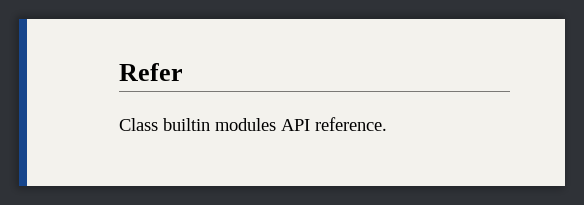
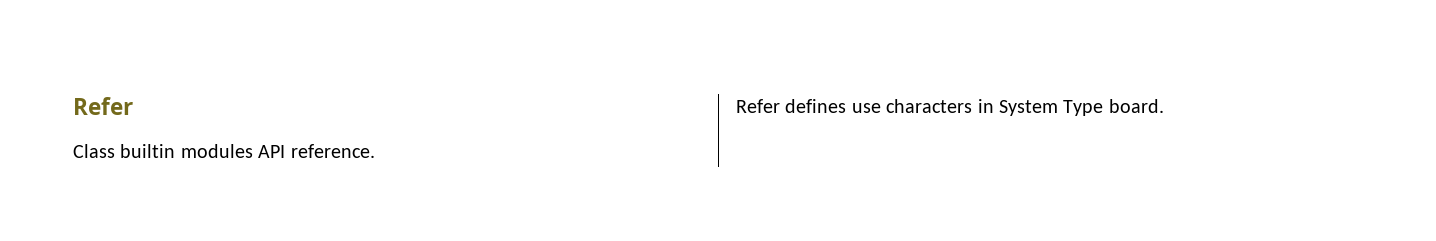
(387, 124) none -> [736,99,1164,116] // Refer defines use characters in System Type board.

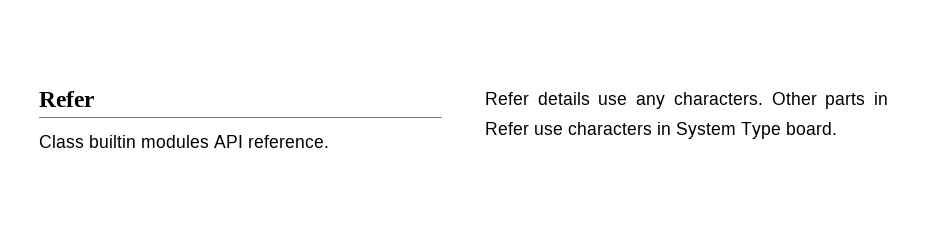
[785,99,847,113] defines -> [537,92,888,109] [485,122,529,135] details use any characters. Other parts in Refer

